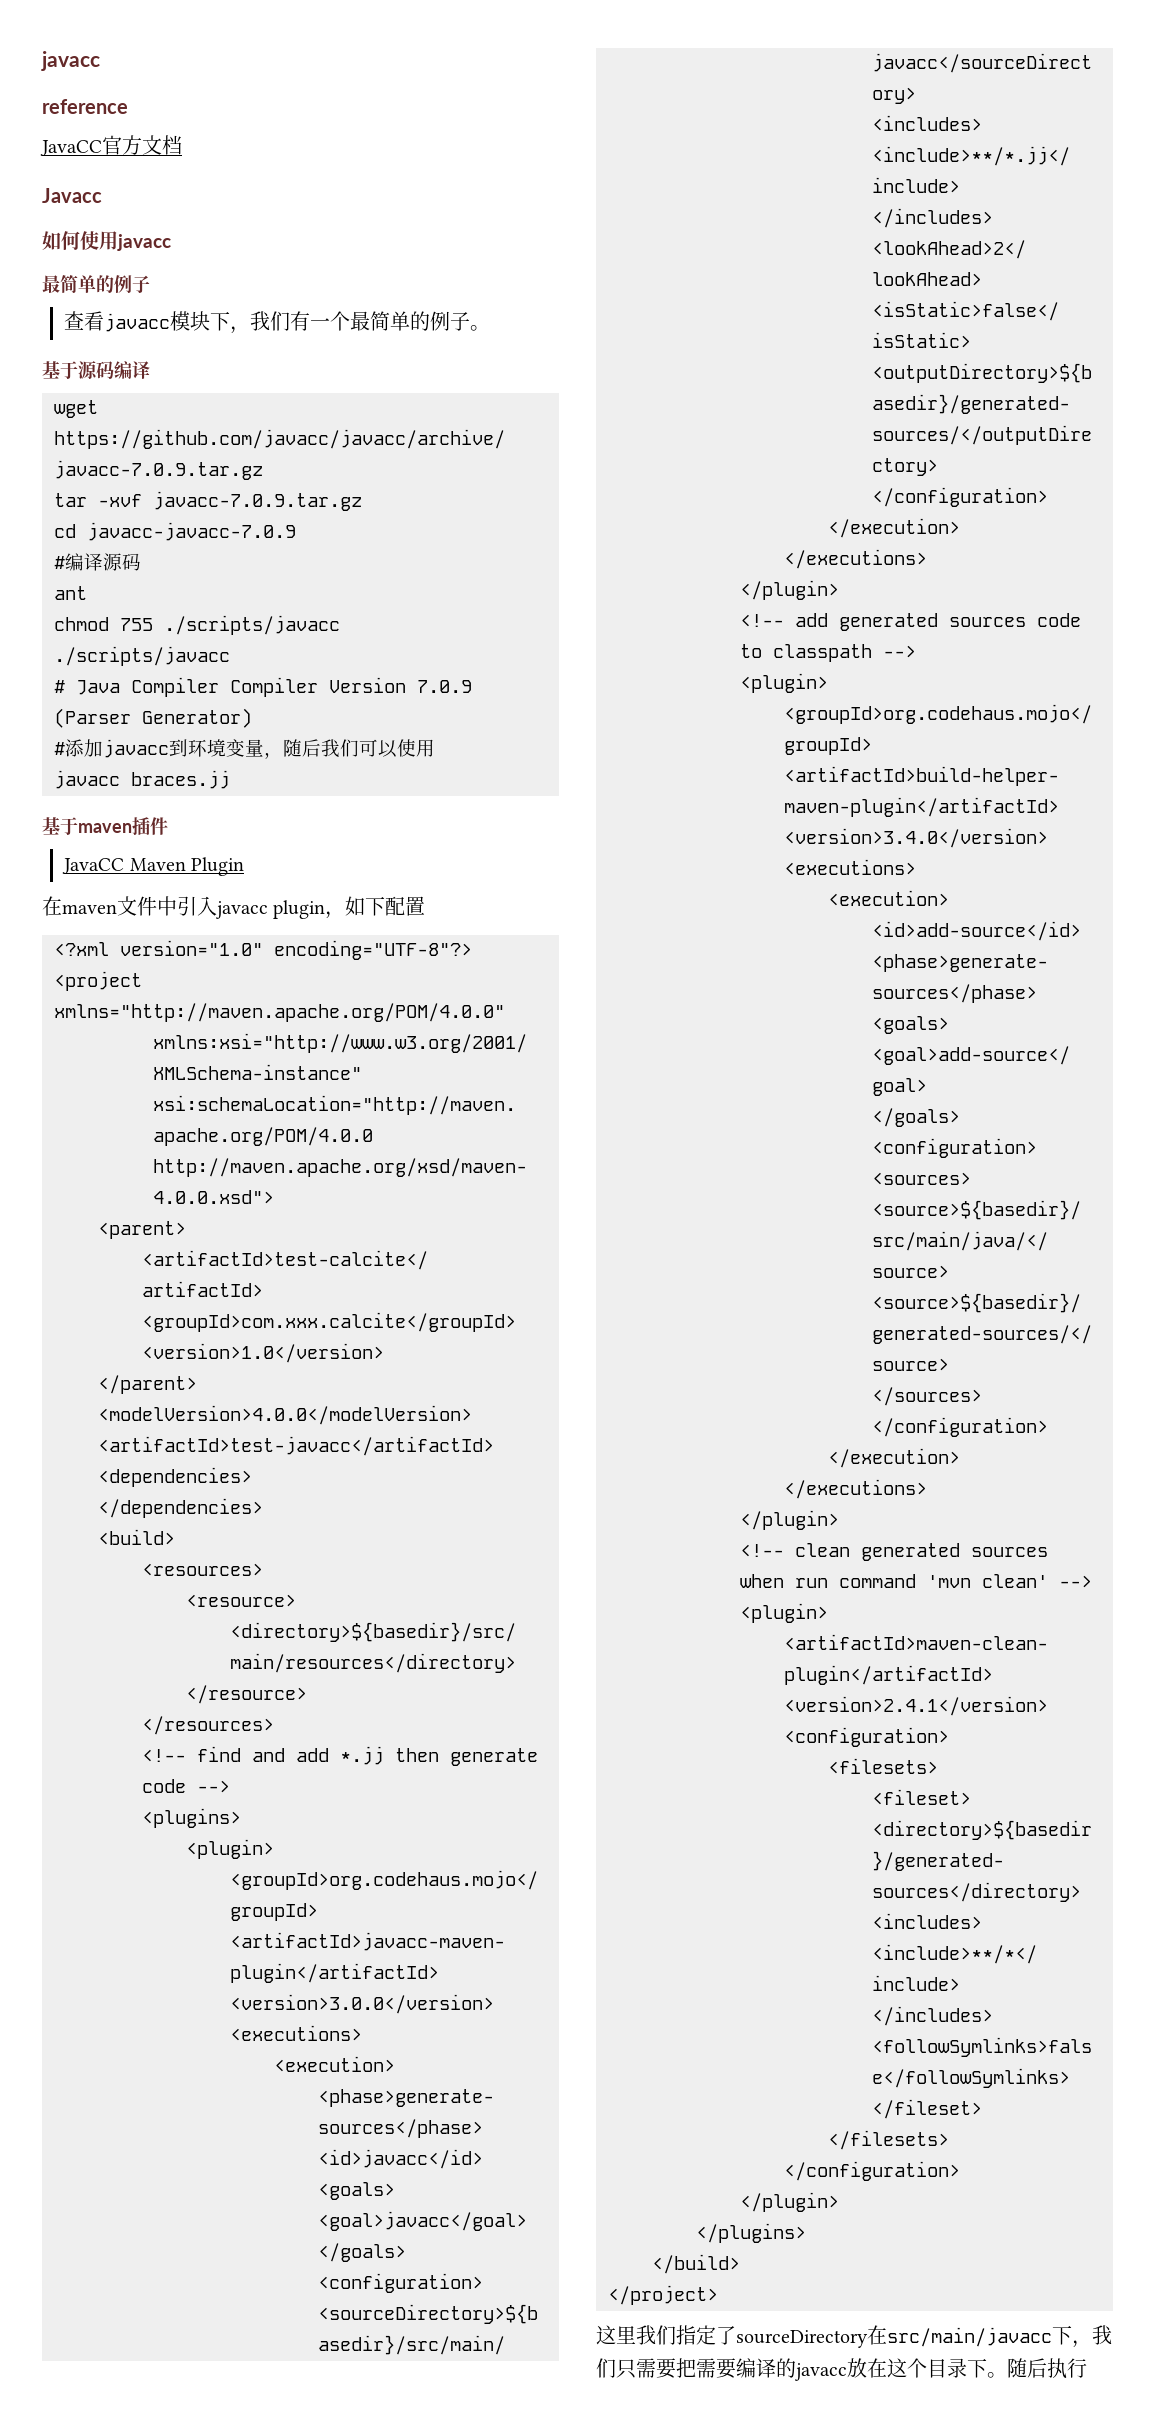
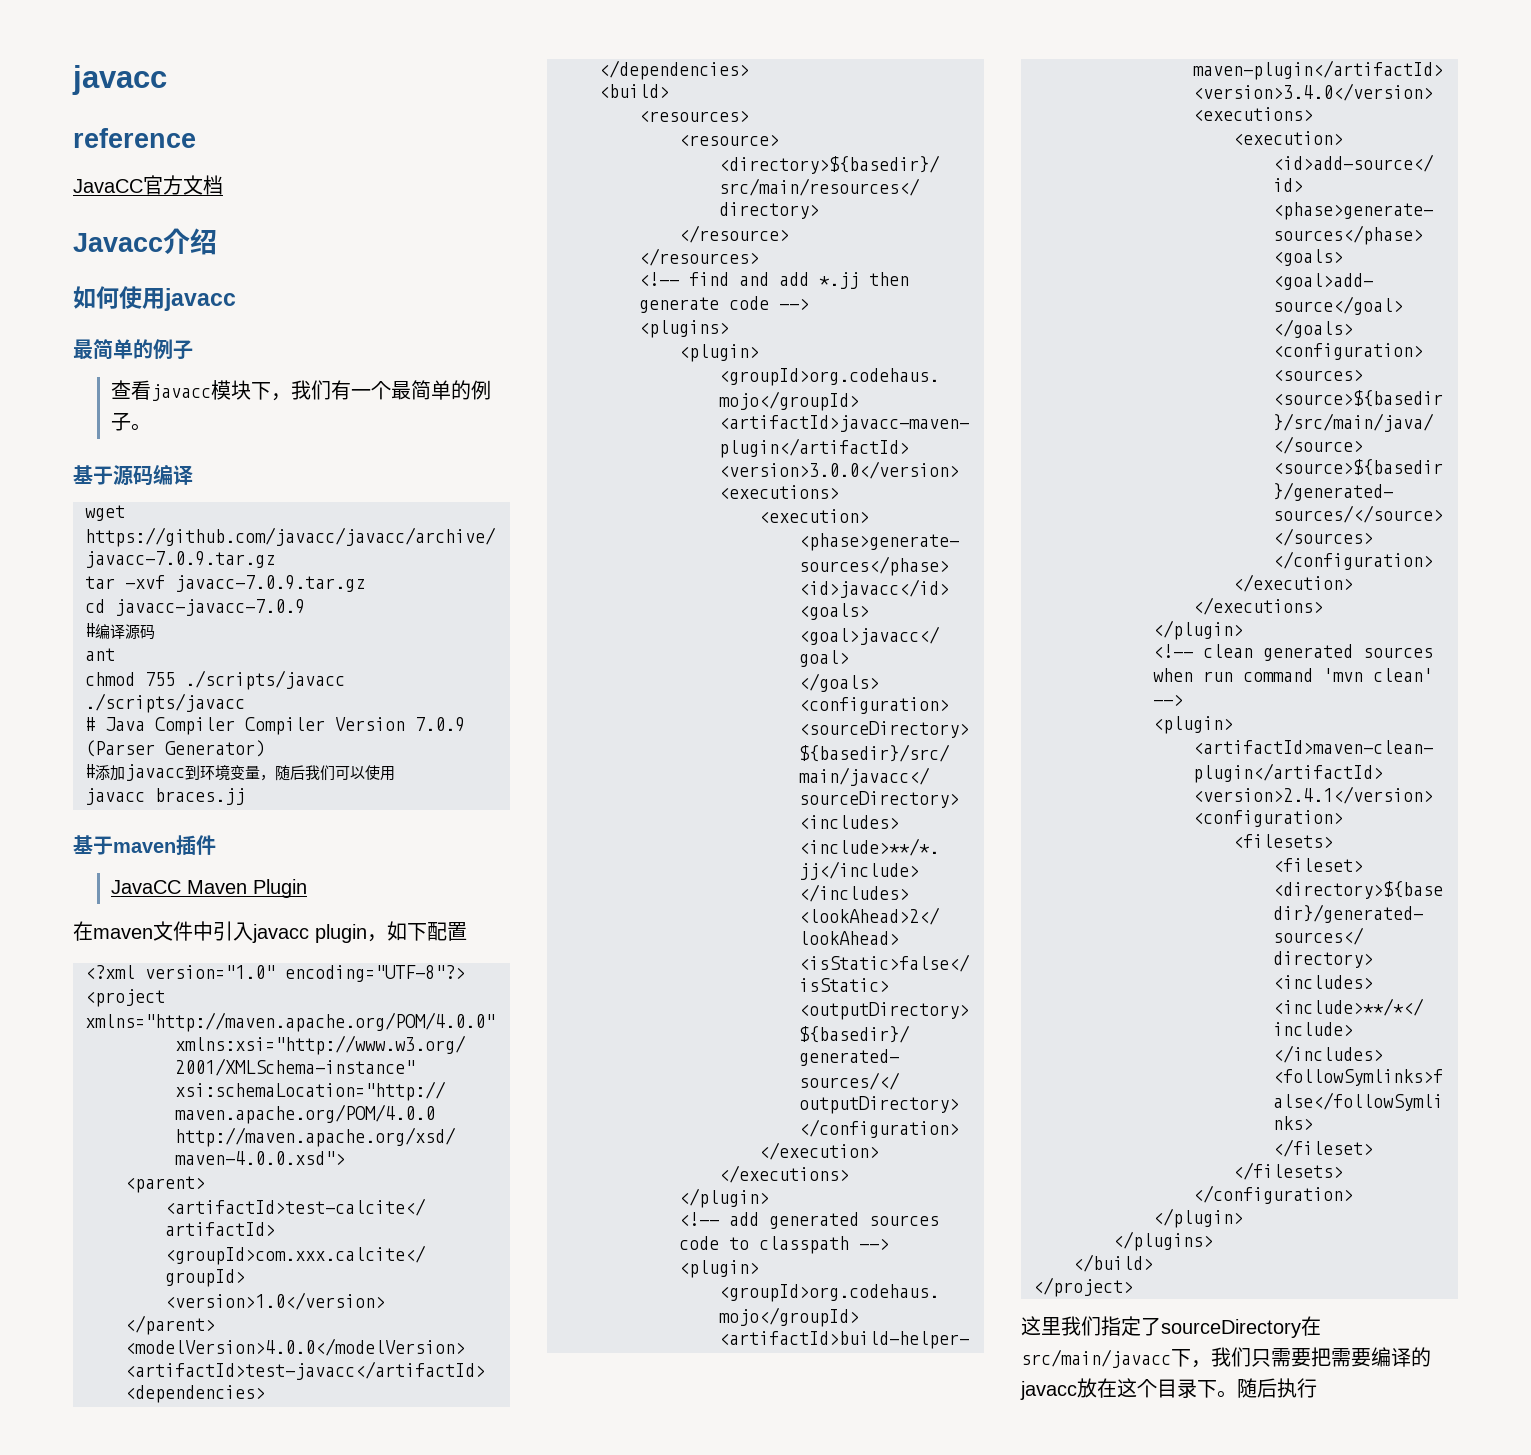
(102, 195) none -> [163,228,217,255] 介绍

